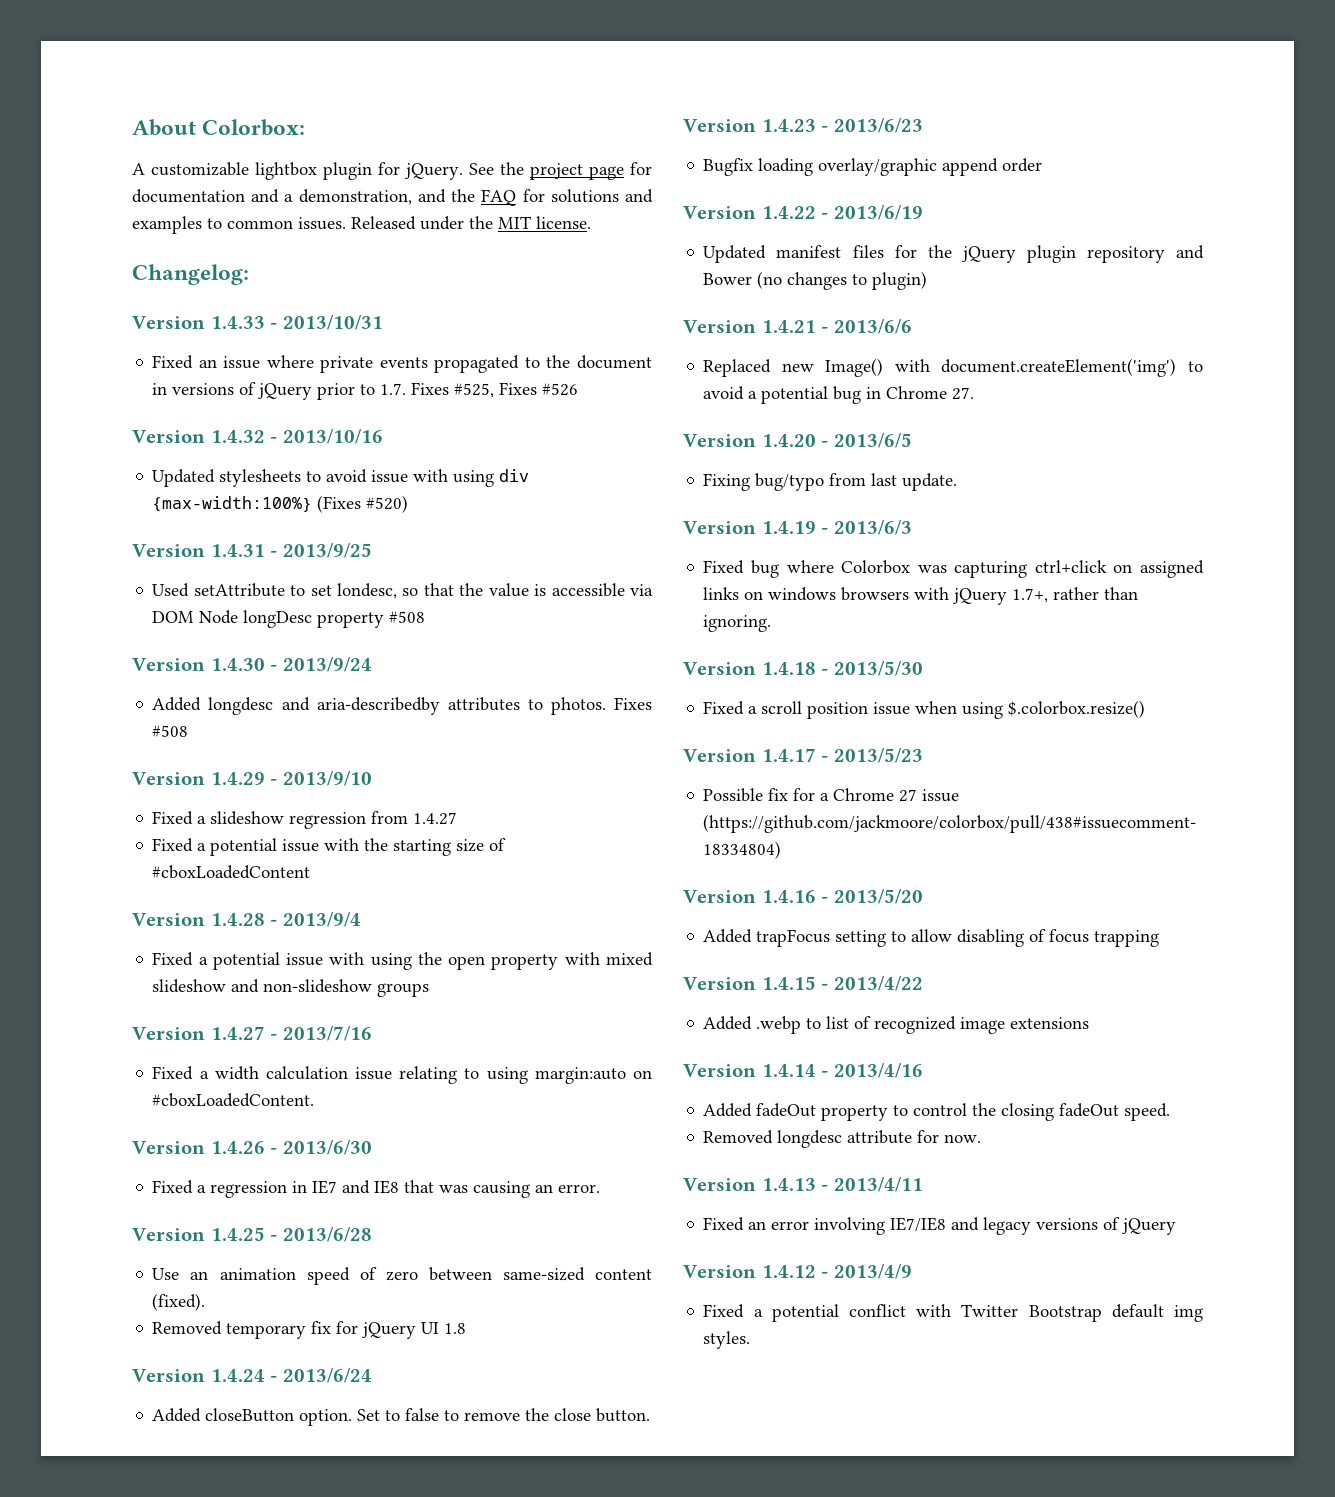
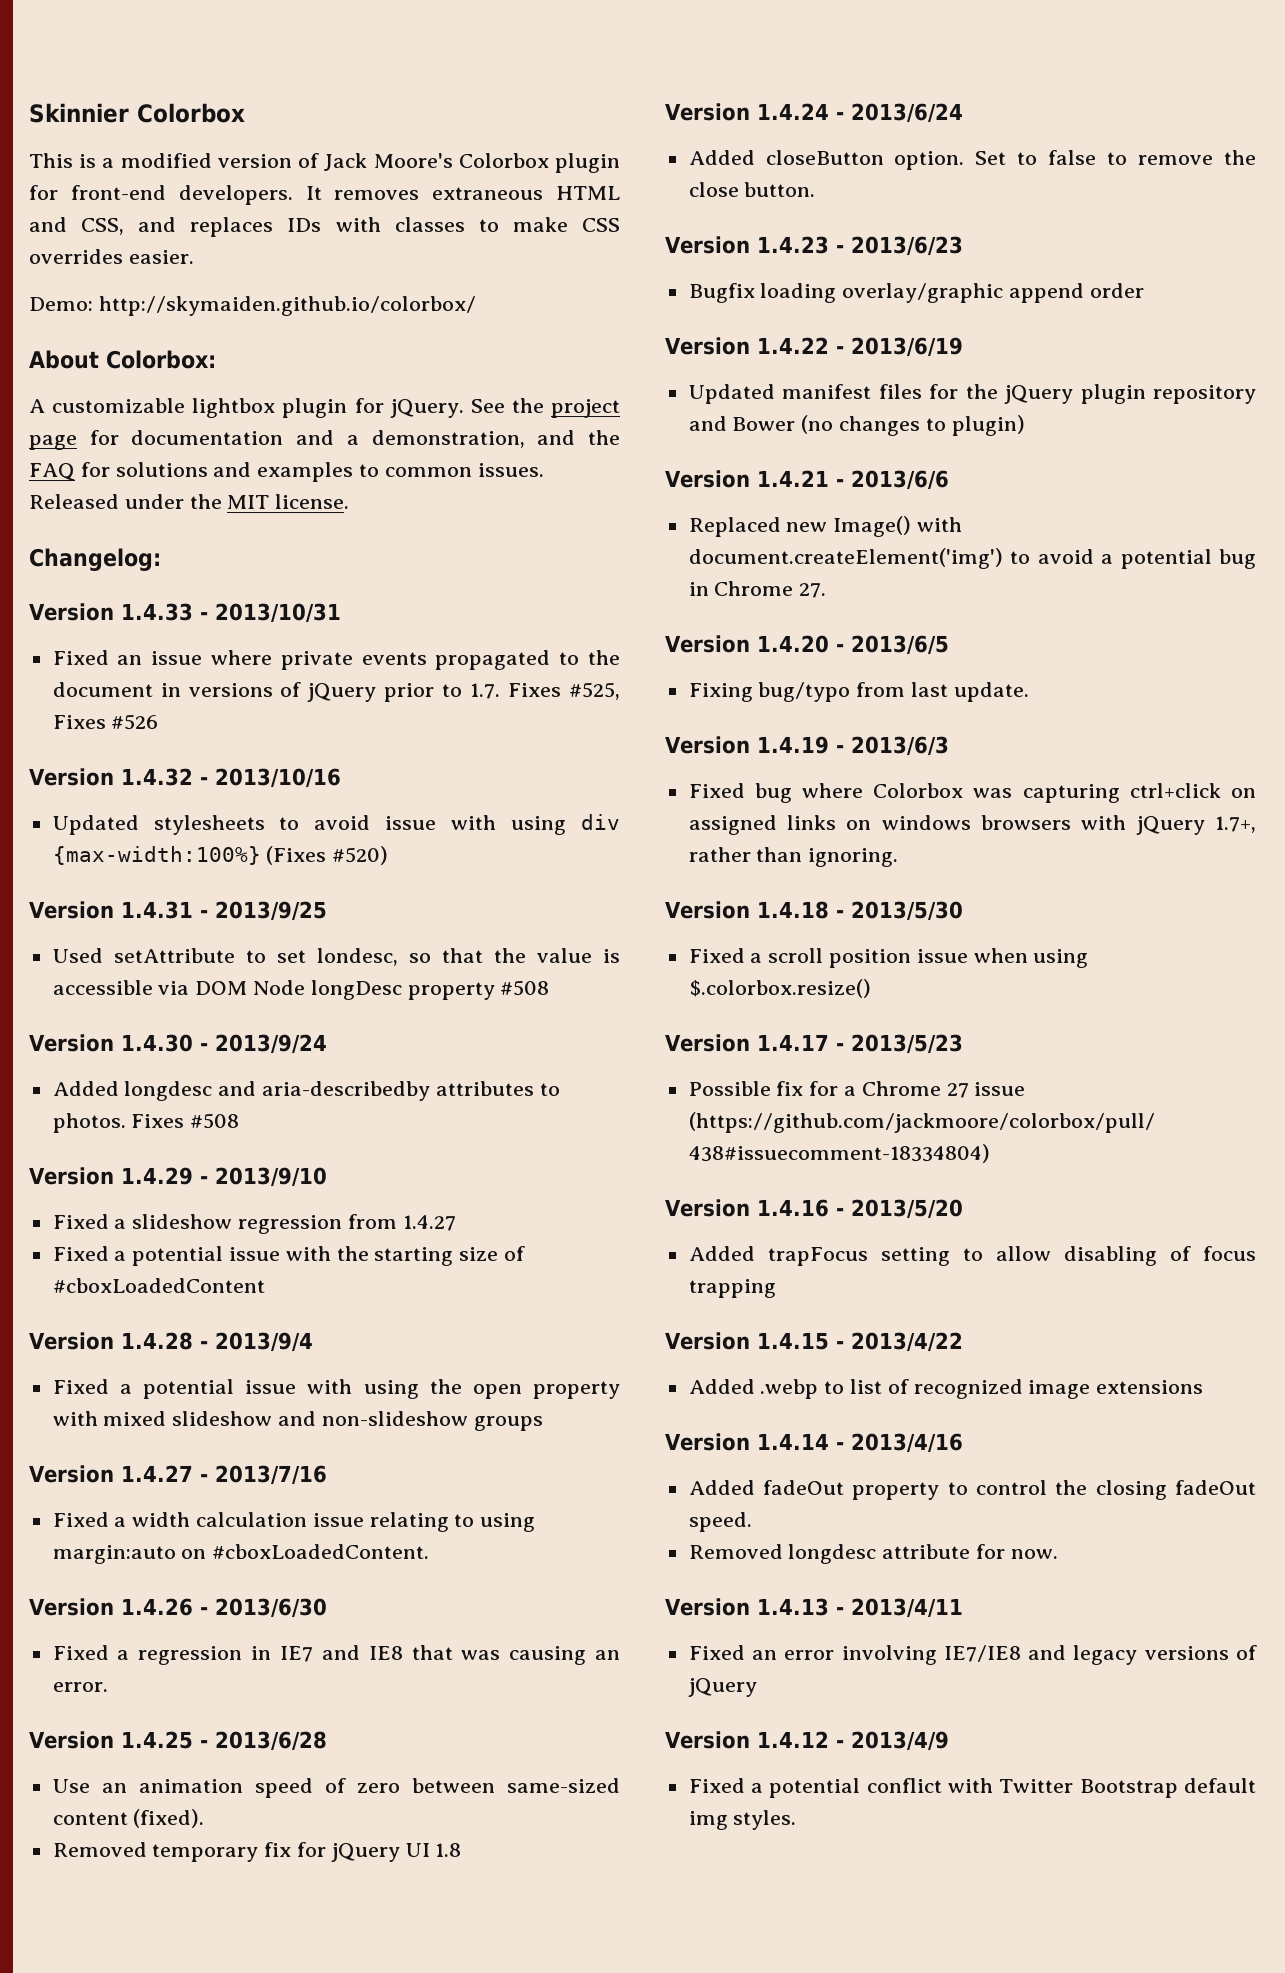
(132, 127) none -> [29,103,245,123] [29,153,620,173] [29,185,620,205] [29,217,620,237] [29,249,194,264] [29,296,476,316] Skinnier Colorbox // This is a modified version of Jack Moore's Colorbox plugin for front-end developers. It removes extraneous HTML and CSS, and replaces IDs with classes to make CSS overrides easier. // Demo: http://skymaiden.github.io/colorbox/ //

